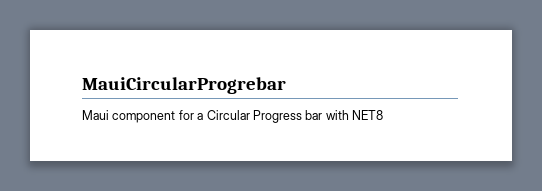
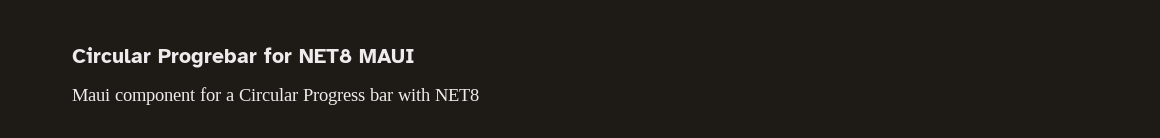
[82,77,286,94] MauiCircularProgrebar -> [72,47,415,68] Circular Progrebar for NET8 MAUI

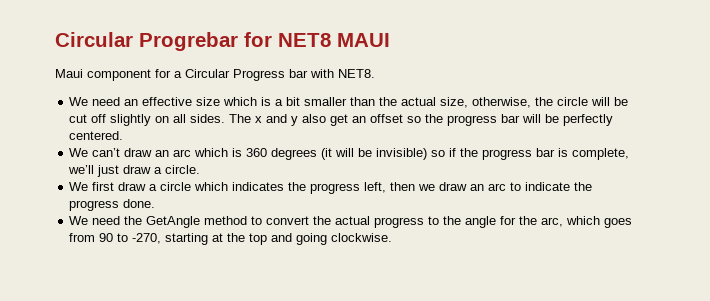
[435,89,479,101] NET8 -> [338,69,375,78] [69,97,629,108] [69,114,614,126] [69,131,124,140] [69,148,630,160] [68,165,201,177] [69,182,593,194] [69,199,156,211] [69,216,633,228] [69,233,393,245] NET8. // We need an effective size which is a bit smaller than the actual size, otherwise, the circle will be cut off slightly on all sides. The x and y also get an offset so the progress bar will be perfectly centered. // We can’t draw an arc which is 360 degrees (it will be invisible) so if the progress bar is complete, we’ll just draw a circle. // We first draw a circle which indicates the progress left, then we draw an arc to indicate the progress done. // We need the GetAngle method to convert the actual progress to the angle for the arc, which goes from 90 to -270, starting at the top and going clockwise.

